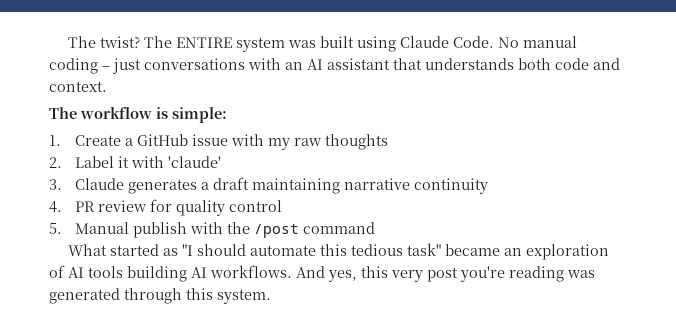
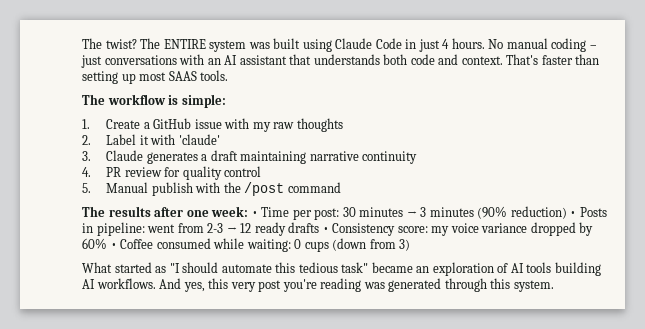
[453,36,495,48] Code. -> [375,38,485,52] Code in just 4 hours.
(107, 86) none -> [506,54,600,65] [82,70,229,84] That's faster than setting up most SAAS tools.
(376, 228) none -> [82,206,607,220] [82,222,594,236] [82,238,411,252] // The results after one week: • Time per post: 30 minutes → 3 minutes (90% reduction) • Posts in pipeline: went from 2-3 → 12 ready drafts • Consistency score: my voice variance dropped by 60% • Coffee consumed while waiting: 0 cups (down from 3)

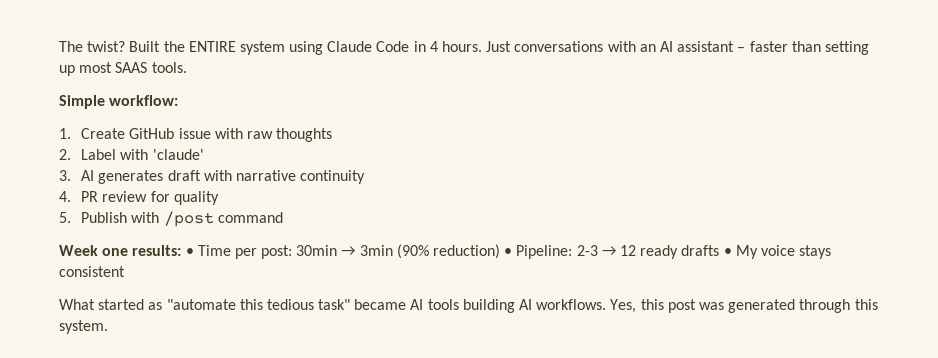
[140,38,301,52] The ENTIRE system was built -> [129,41,285,55] Built the ENTIRE system
[418,39,440,52] just -> (426, 46) none
[488,38,597,52] [81,55,102,68] No manual coding – just -> [486,41,512,52] Just
[289,54,539,65] that understands both code and context. That's -> [737,47,746,52] –
[82,94,226,108] The workflow is simple: -> [59,95,179,109] Simple workflow:
[143,122,150,129] a -> (126, 133) none
[252,122,271,132] my -> (243, 133) none
[139,135,149,145] it -> (117, 154) none
[106,150,307,164] Claude generates a draft maintaining -> [81,170,232,184] AI generates draft with
[224,166,262,177] control -> (219, 198) none
[106,182,341,196] [82,206,607,220] [82,222,204,236] Manual publish with the /post command // The results after one week: • Time per post: 30 minutes → 3 minutes (90% reduction) • Posts in pipeline: went from -> [81,211,283,227] [59,244,573,259] Publish with /post command // Week one results: • Time per post: 30min → 3min (90% reduction) • Pipeline:
[332,222,594,236] [82,238,411,252] Consistency score: my voice variance dropped by 60% • Coffee consumed while waiting: 0 cups (down from 3) -> [735,245,832,259] [59,266,125,277] My voice stays consistent
[169,262,272,273] "I should automate -> [166,299,236,310] "automate
[416,262,509,276] an exploration of -> (407, 304) none
[159,278,362,292] And yes, this very post you're reading -> [610,299,696,313] Yes, this post

